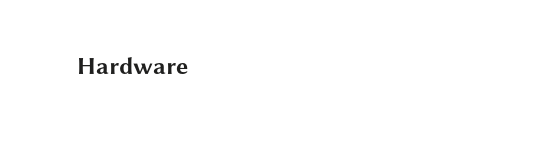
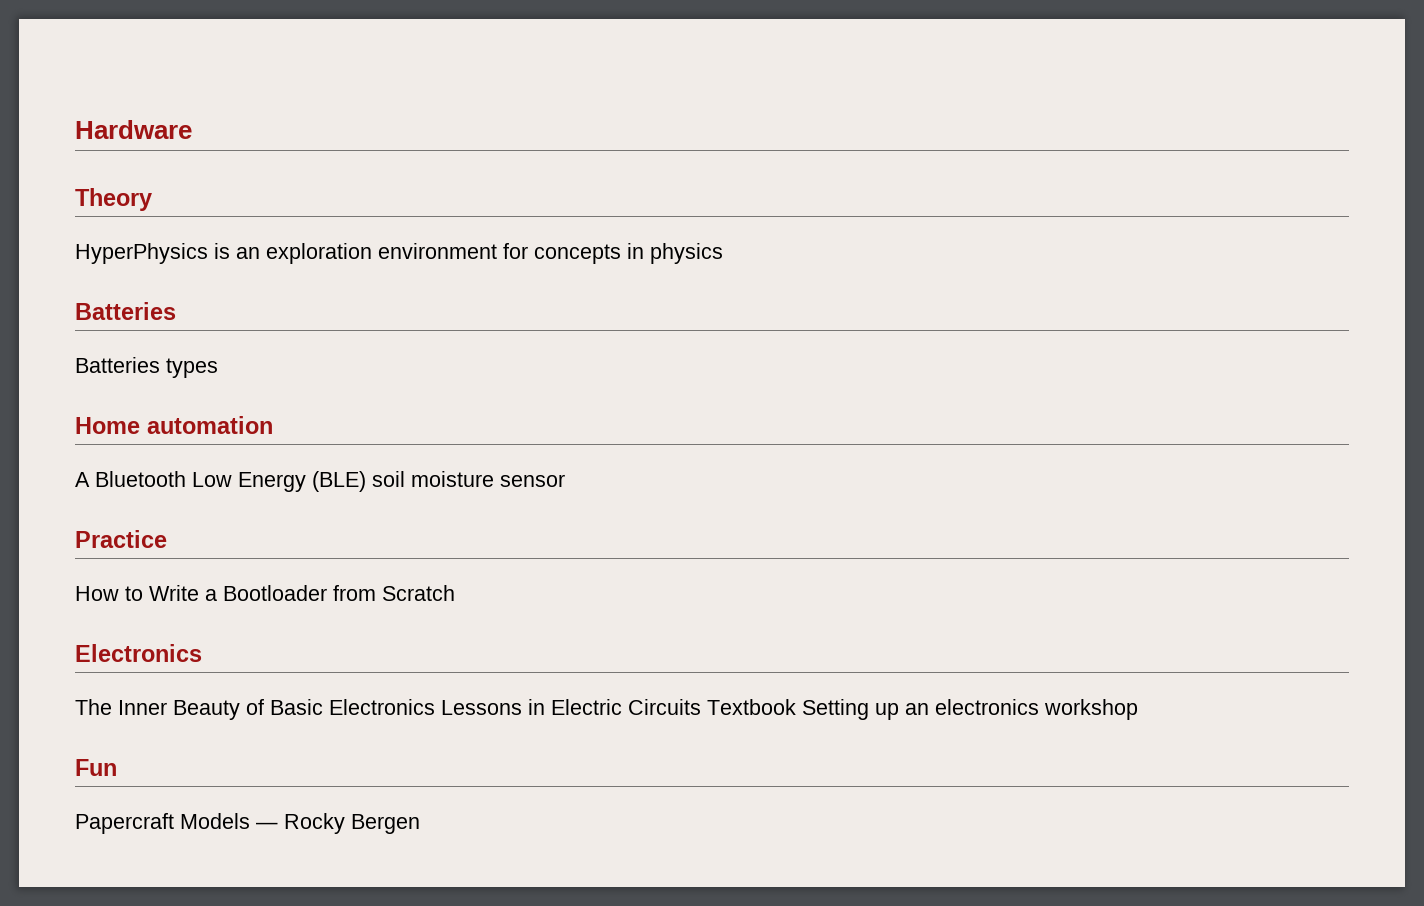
(188, 65) none -> [75,188,152,211] [75,243,723,264] [75,302,176,320] [75,357,218,378] [75,416,273,434] [75,471,565,492] [75,530,167,548] [75,585,455,601] [75,644,202,662] [75,699,1138,720] [75,759,117,776] [75,813,420,834] // Theory // HyperPhysics is an exploration environment for concepts in physics // Batteries // Batteries types // Home automation // A Bluetooth Low Energy (BLE) soil moisture sensor // Practice // How to Write a Bootloader from Scratch // Electronics // The Inner Beauty of Basic Electronics Lessons in Electric Circuits Textbook Setting up an electronics workshop // Fun // Papercraft Models — Rocky Bergen

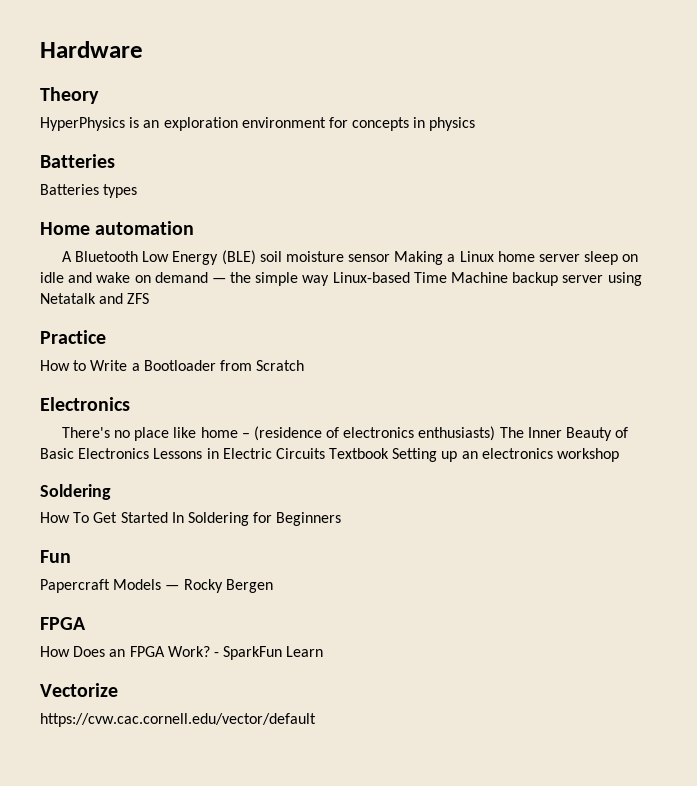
(565, 480) none -> [394,251,639,265] [40,272,642,286] [40,293,150,304] Making a Linux home server sleep on idle and wake on demand — the simple way Linux-based Time Machine backup server using Netatalk and ZFS
(202, 653) none -> [61,426,496,441] There's no place like home – (residence of electronics enthusiasts)
(1138, 709) none -> [40,484,111,500] [40,512,342,526] // Soldering // How To Get Started In Soldering for Beginners
(420, 824) none -> [40,617,86,630] [40,646,324,660] [40,683,118,697] [40,713,316,727] // FPGA // How Does an FPGA Work? - SparkFun Learn // Vectorize // https://cvw.cac.cornell.edu/vector/default

